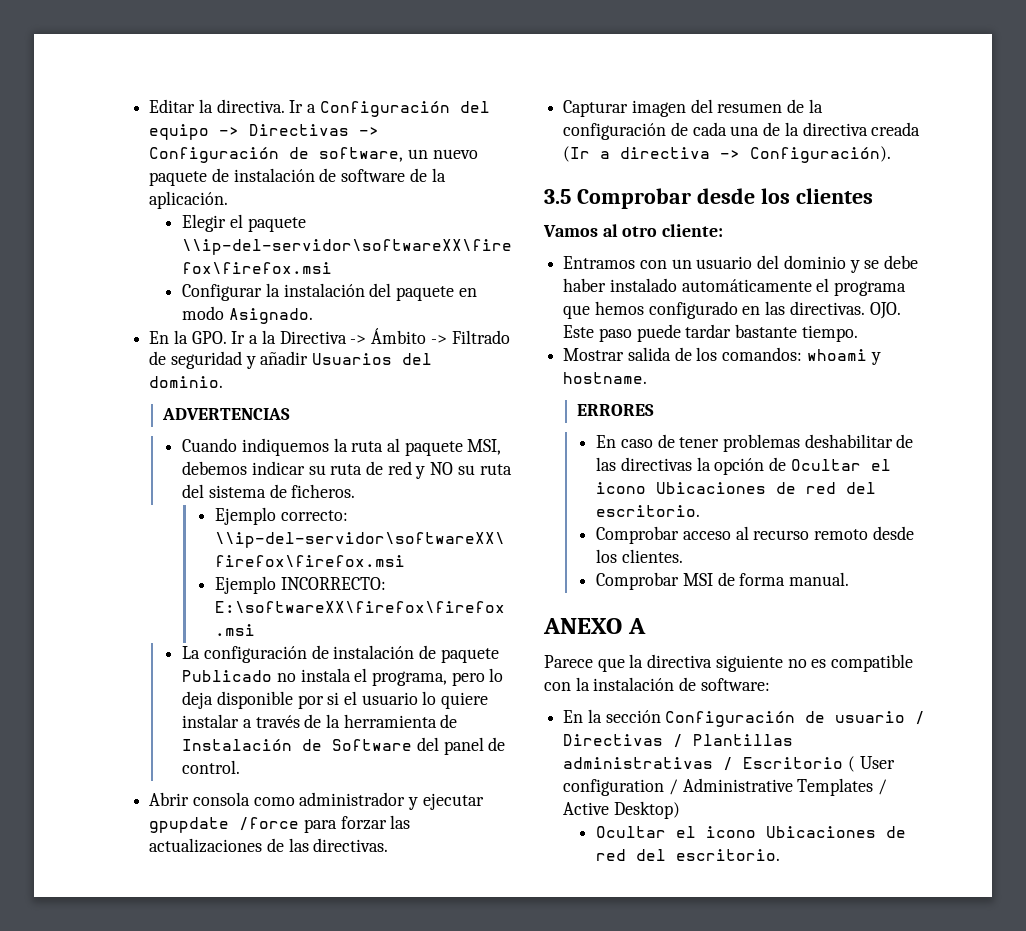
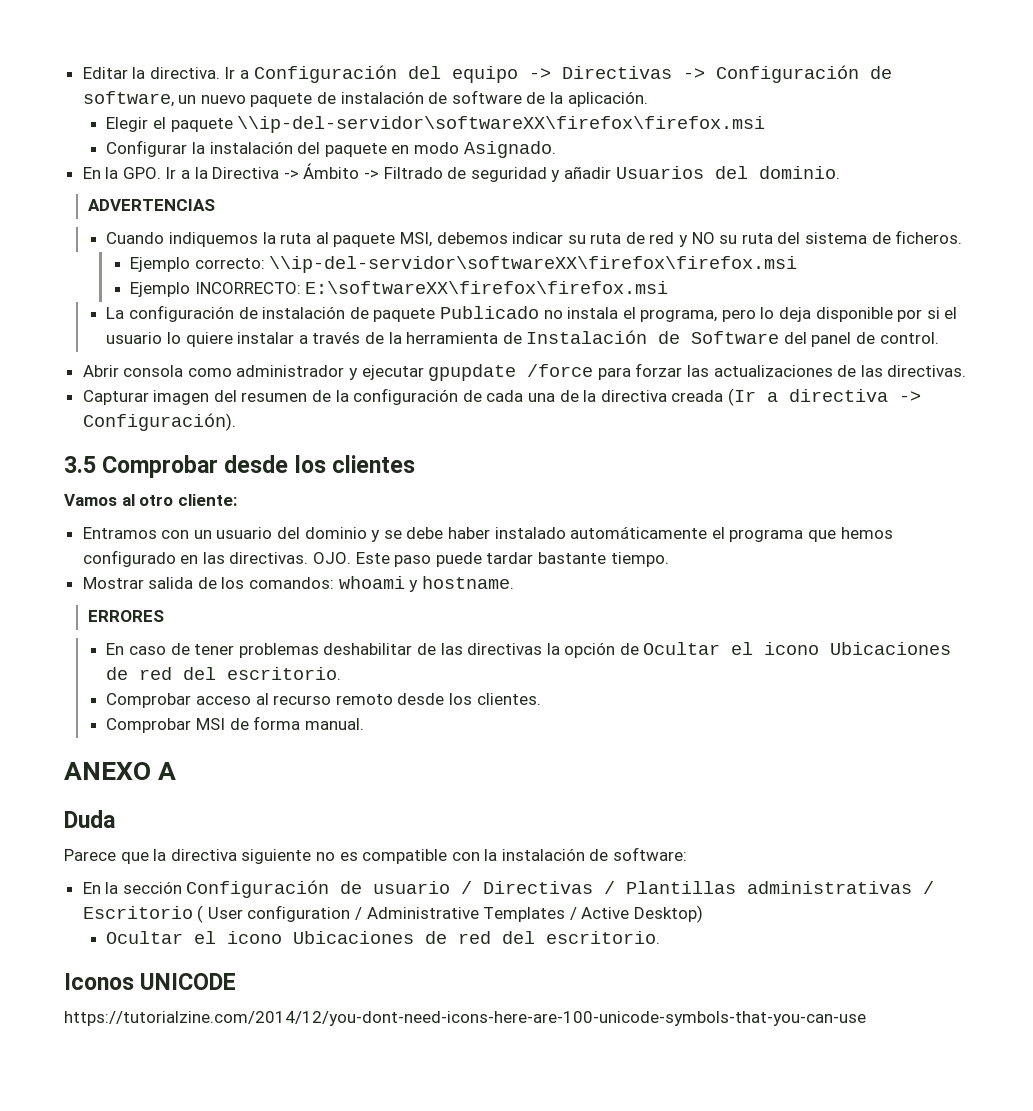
(646, 626) none -> [64,810,115,828] // Duda
(781, 855) none -> [64,973,237,990] [64,1011,866,1026] // Iconos UNICODE // https://tutorialzine.com/2014/12/you-dont-need-icons-here-are-100-unicode-symbols-that-you-can-use

